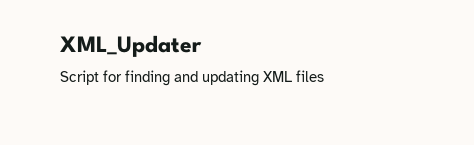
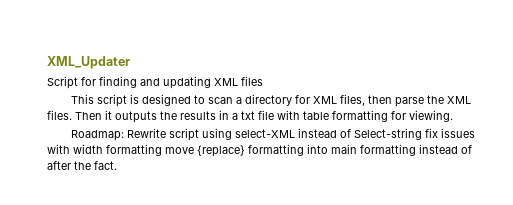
(324, 76) none -> [70,94,471,107] [47,110,453,123] [70,128,475,141] [47,144,472,157] [47,161,117,170] // This script is designed to scan a directory for XML files, then parse the XML files. Then it outputs the results in a txt file with table formatting for viewing. // Roadmap: Rewrite script using select-XML instead of Select-string fix issues with width formatting move {replace} formatting into main formatting instead of after the fact.

